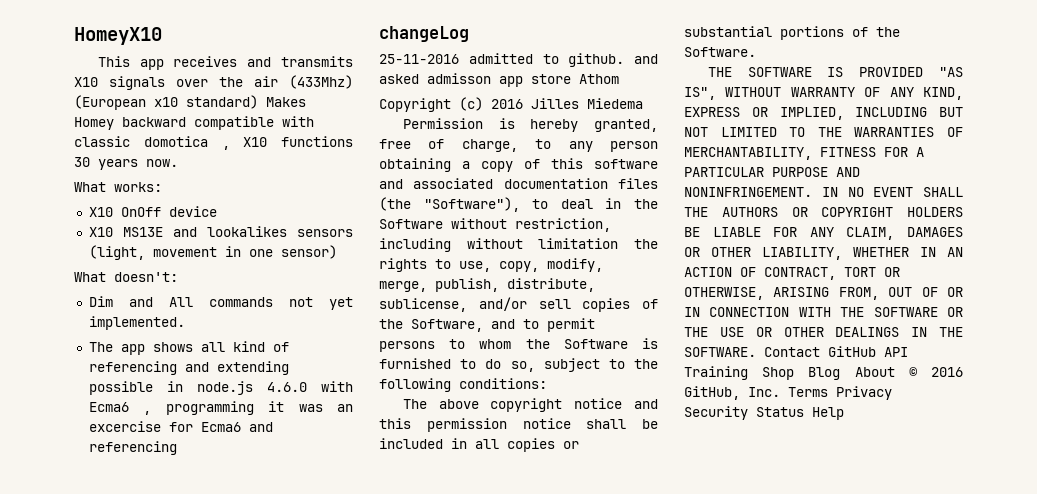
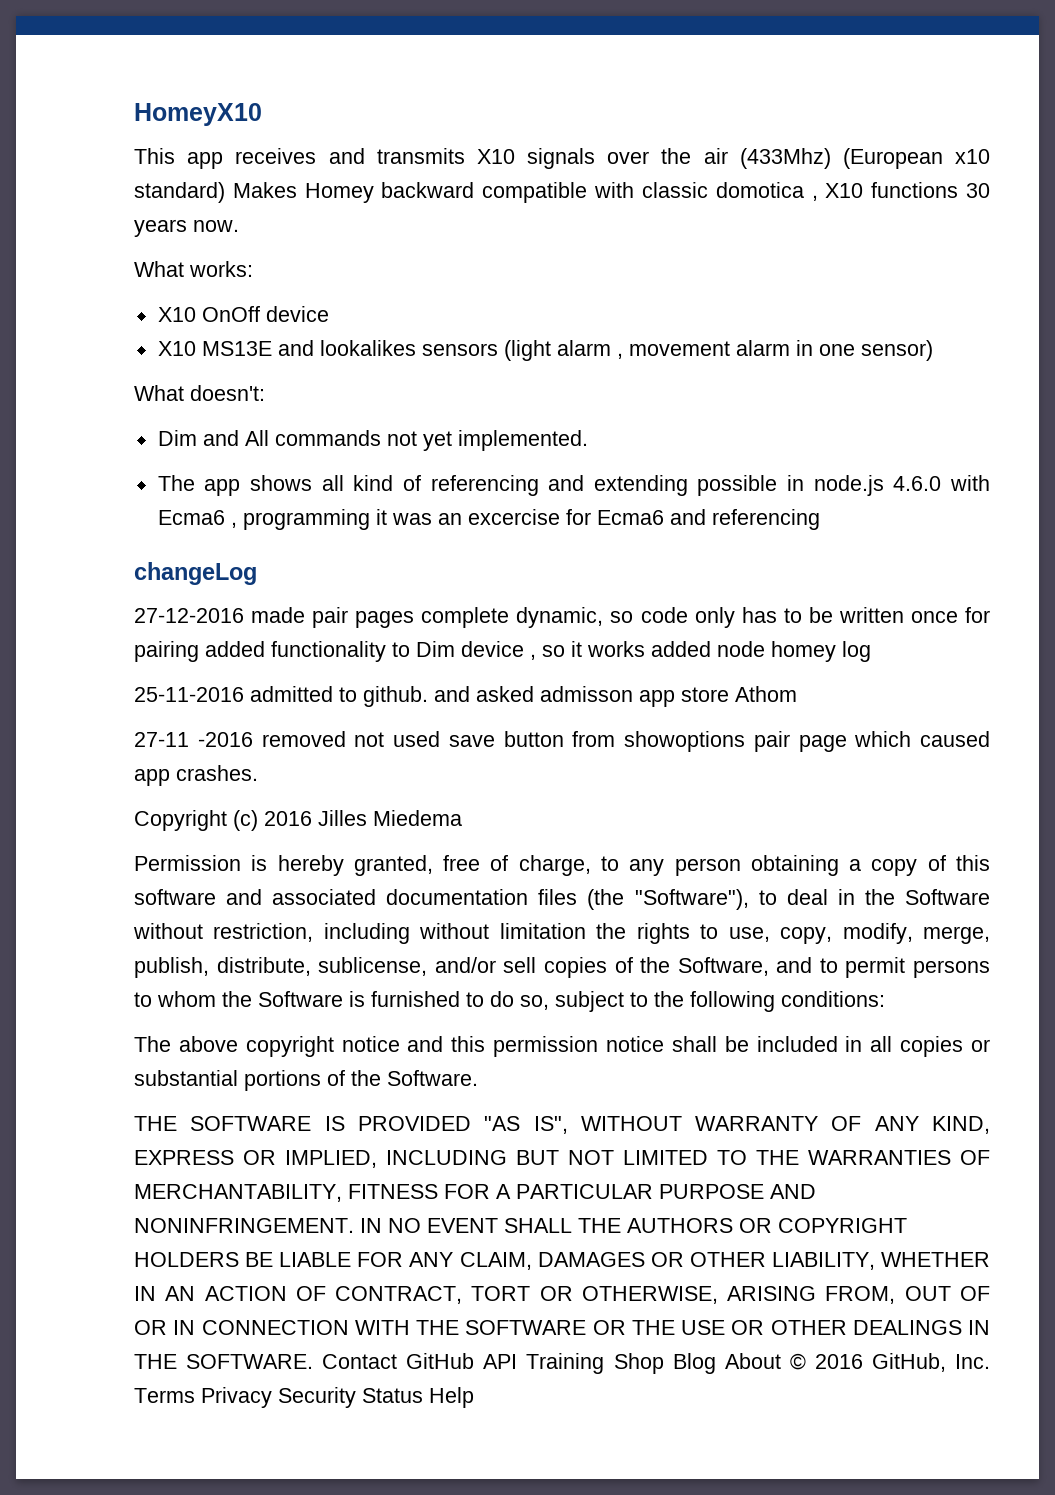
[88,245,217,260] (light, movement -> [503,340,790,361] (light alarm , movement alarm
(469, 34) none -> [134,607,990,628] [134,641,871,662] // 27-12-2016 made pair pages complete dynamic, so code only has to be written once for pairing added functionality to Dim device , so it works added node homey log
(619, 79) none -> [134,731,990,752] [134,765,258,786] // 27-11 -2016 removed not used save button from showoptions pair page which caused app crashes.

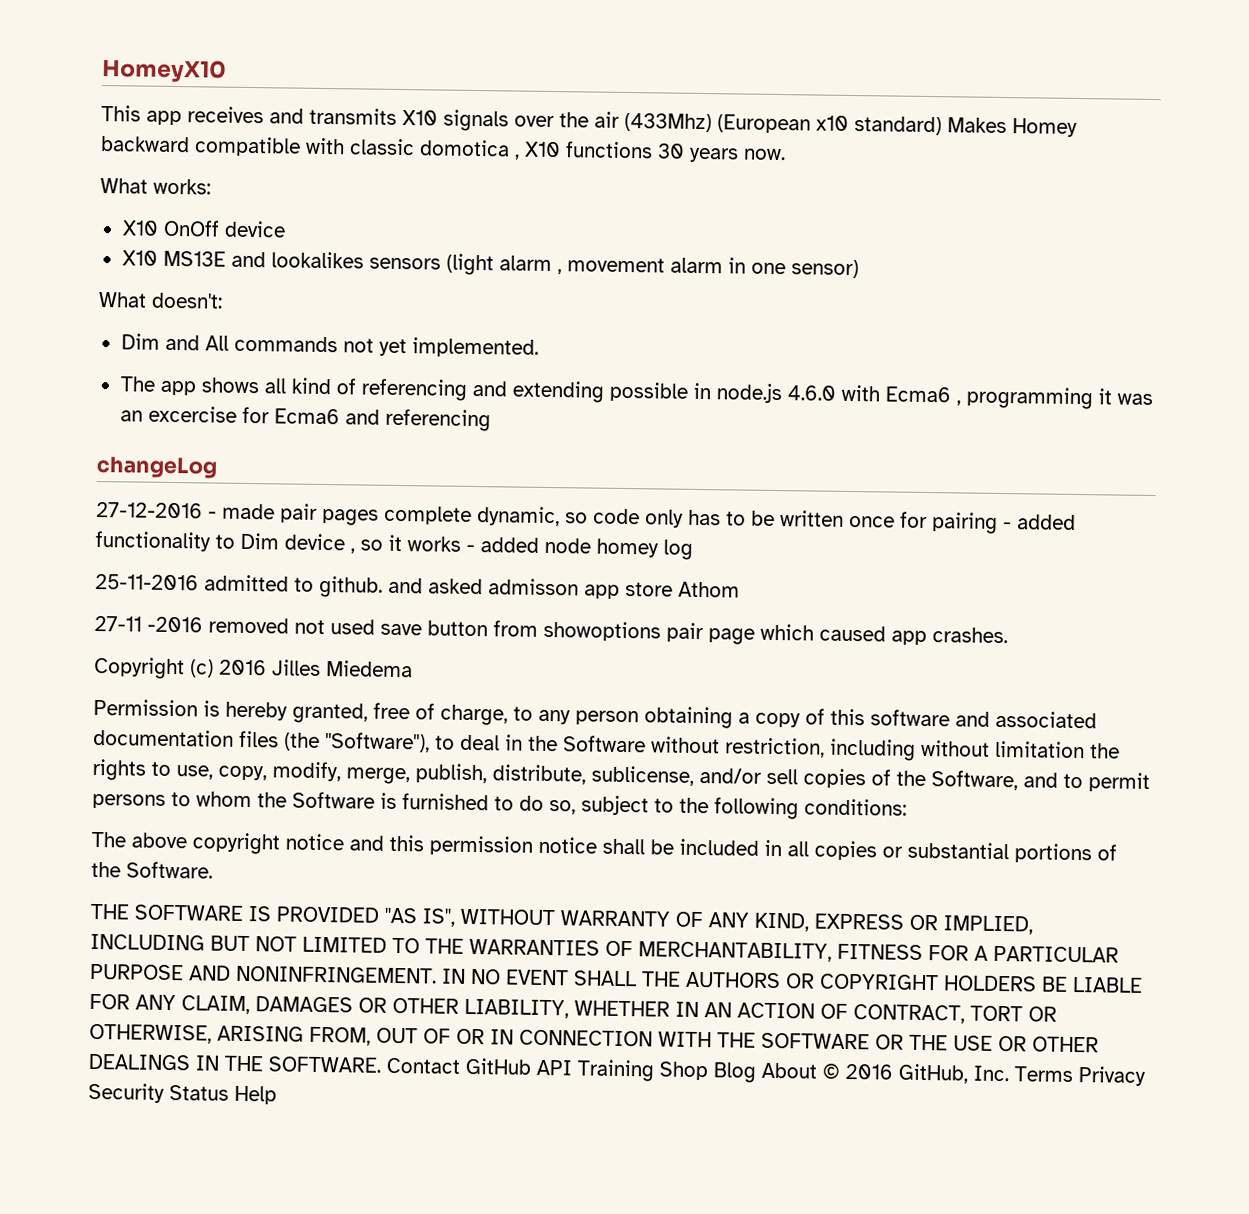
(244, 615) none -> [208,511,217,519] -
(199, 651) none -> [1003,522,1012,530] -
(645, 649) none -> [466,544,475,553] -

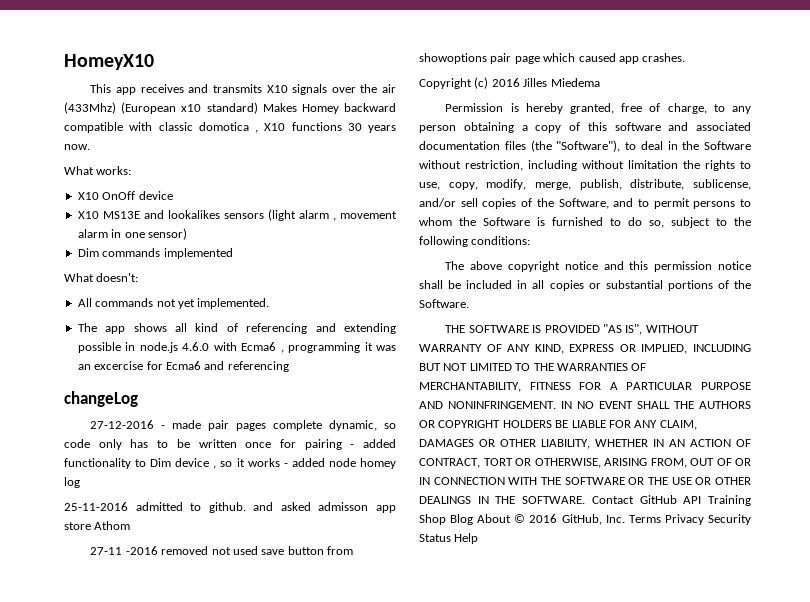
(859, 269) none -> [77,248,233,259] // Dim commands implemented
[120,333,200,351] Dim and -> (139, 277) none

